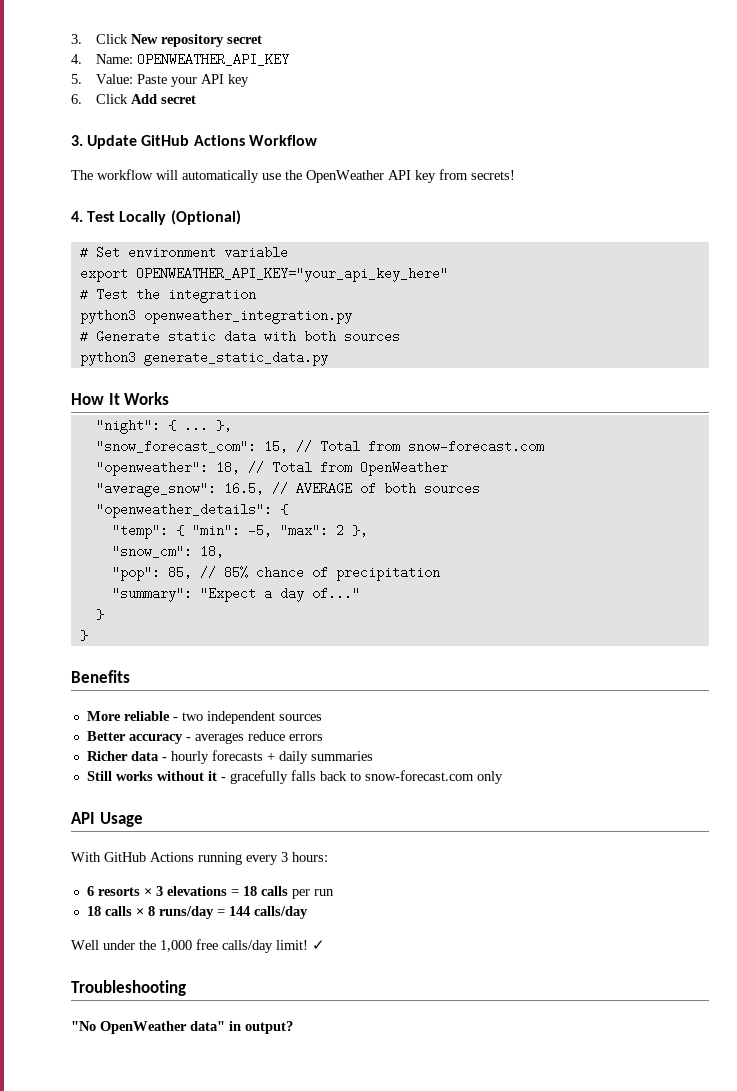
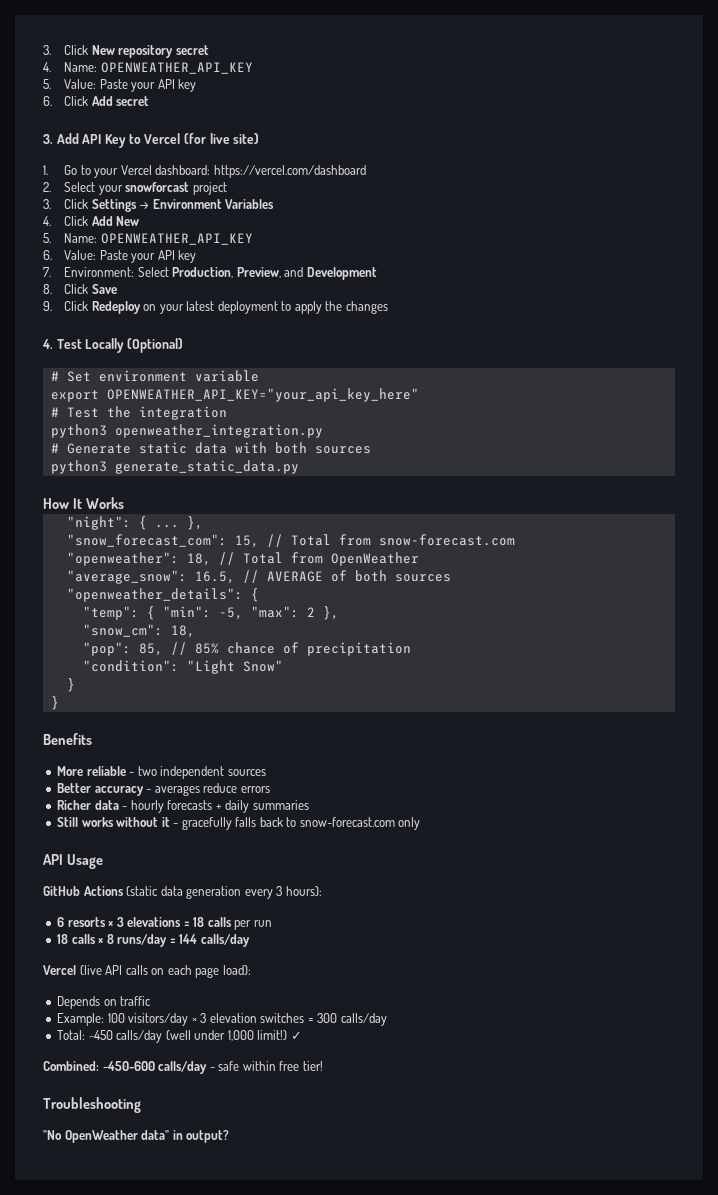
[87,135,317,149] [71,169,515,183] Update GitHub Actions Workflow // The workflow will automatically use the OpenWeather API key from secrets! -> [56,133,260,148] [43,165,366,178] [43,182,227,195] [43,199,275,212] [43,216,140,226] [43,233,253,245] [43,250,197,263] [43,267,377,280] [43,284,117,294] [43,301,388,314] Add API Key to Vercel (for live site) // 1. Go to your Vercel dashboard: https://vercel.com/dashboard // 2. Select your snowforcast project // 3. Click Settings → Environment Variables // 4. Click Add New // 5. Name: OPENWEATHER_API_KEY // 6. Value: Paste your API key // 7. Environment: Select Production, Preview, and Development // 8. Click Save // 9. Click Redeploy on your latest deployment to apply the changes
[111,587,360,602] "summary": "Expect a day of..." -> [82,660,283,674] "condition": "Light Snow"
[71,852,242,865] With GitHub Actions running -> [43,886,242,899] GitHub Actions (static data generation
[292,852,328,862] hours: -> [285,886,322,896] hours):
[71,939,325,953] Well under the 1,000 free calls/day limit! ✓ -> [43,965,251,978] [57,996,152,1009] [57,1013,387,1026] [57,1030,302,1043] [43,1061,323,1074] Vercel (live API calls on each page load): // Depends on traffic // Example: 100 visitors/day × 3 elevation switches = 300 calls/day // Total: ~450 calls/day (well under 1,000 limit!) ✓ // Combined: ~450-600 calls/day - safe within free tier!

